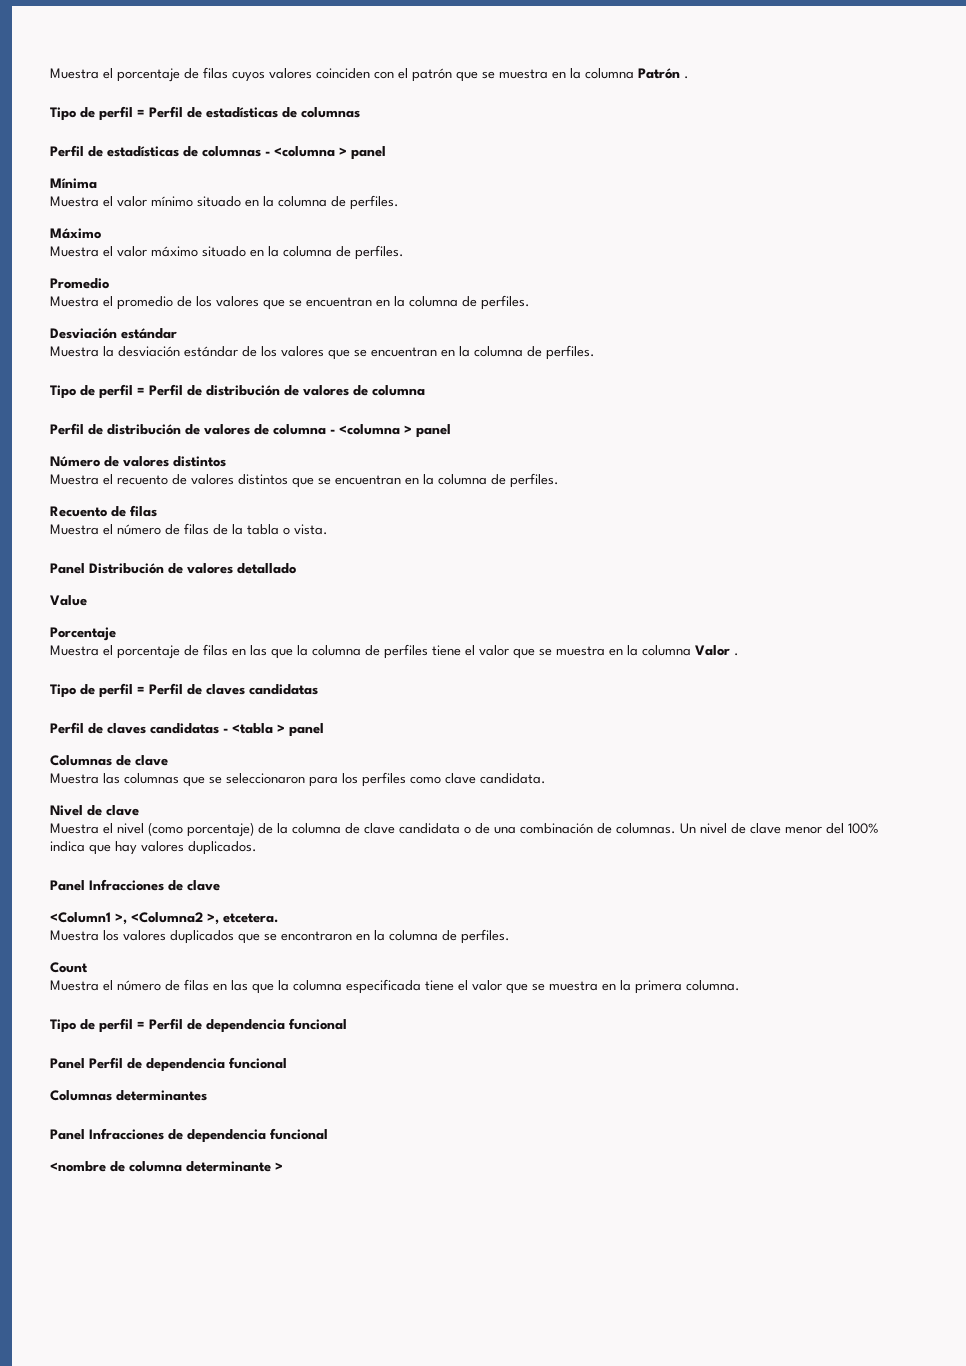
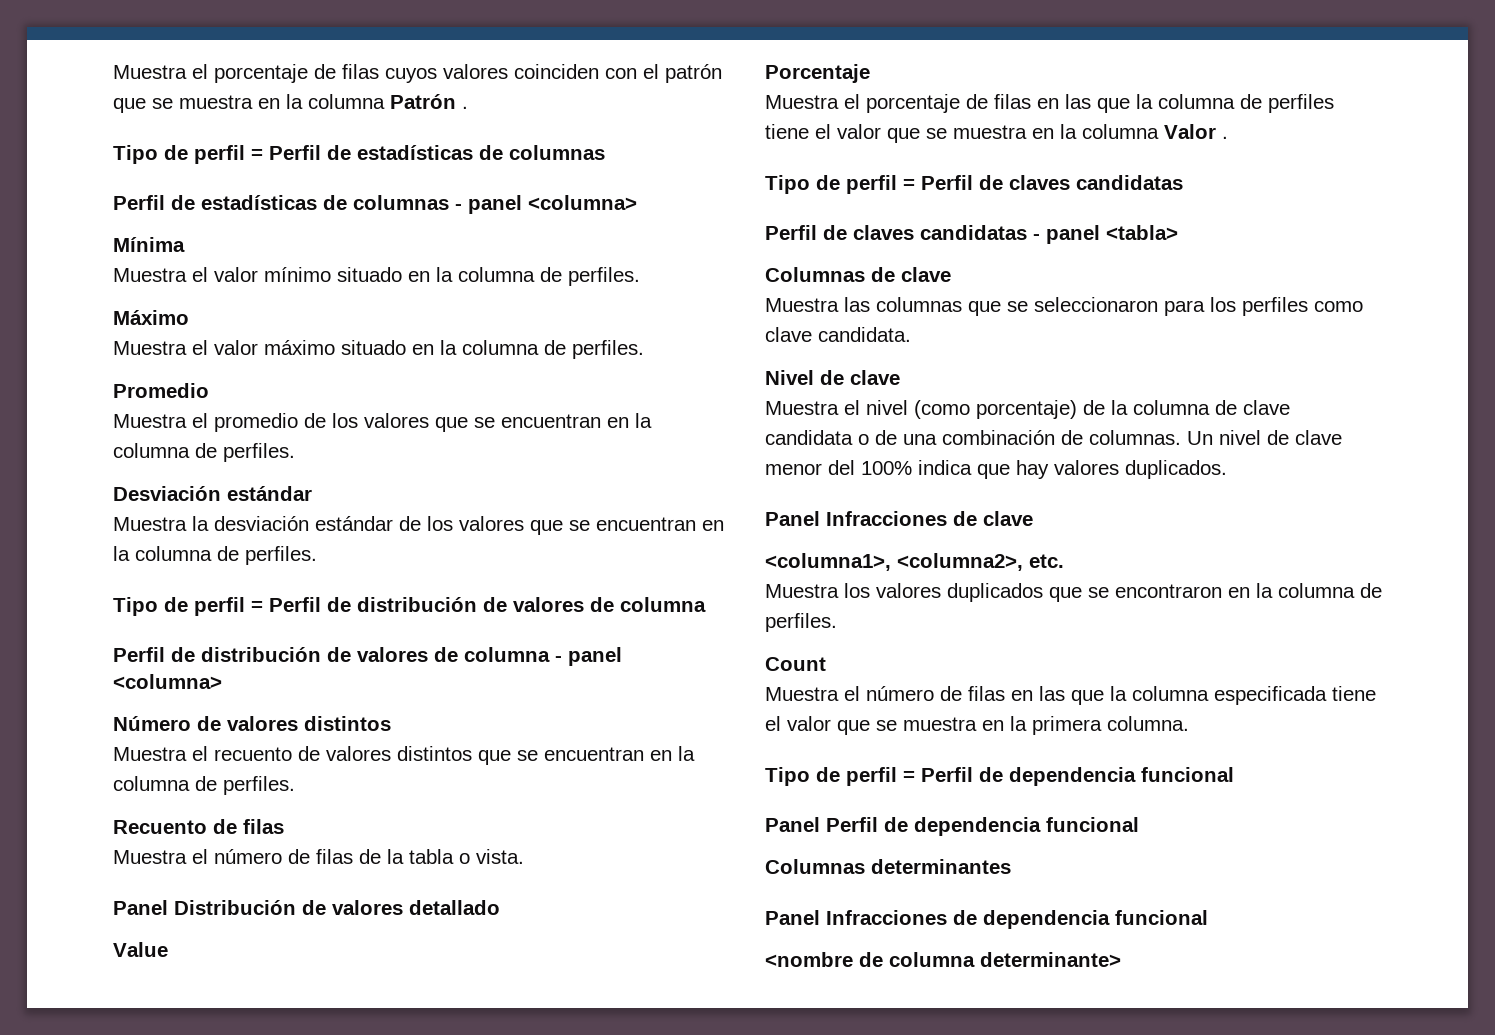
[274,146,386,160] <columna > panel -> [468,195,637,214] panel <columna>
[339,424,451,438] <columna > panel -> [568,647,622,666] [113,674,222,689] panel <columna>
[232,723,324,737] <tabla > panel -> [1046,225,1178,244] panel <tabla>
[50,912,278,925] <Column1 >, <Columna2 >, etcetera. -> [765,553,1064,571] <columna1>, <columna2>, etc.
[186,1161,283,1172] determinante > -> [980,952,1121,967] determinante>

